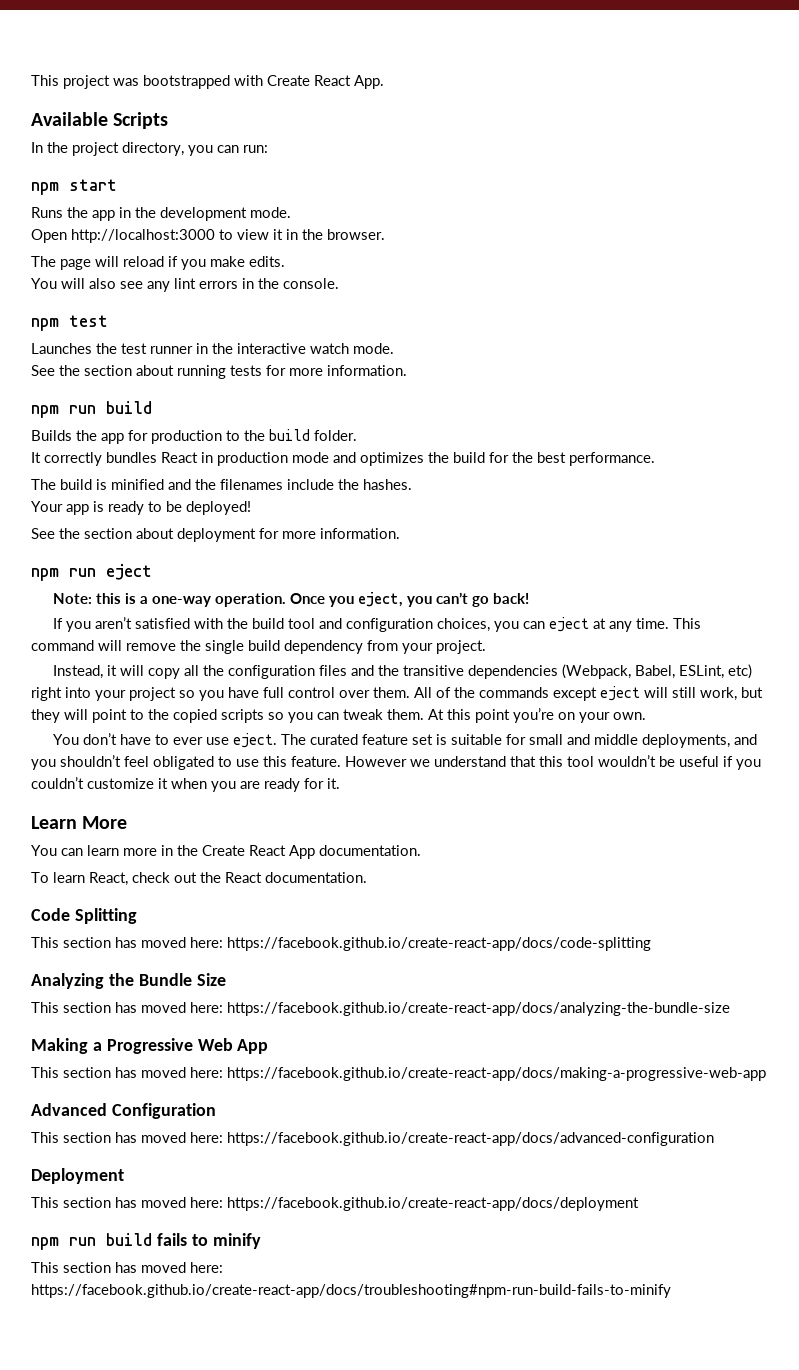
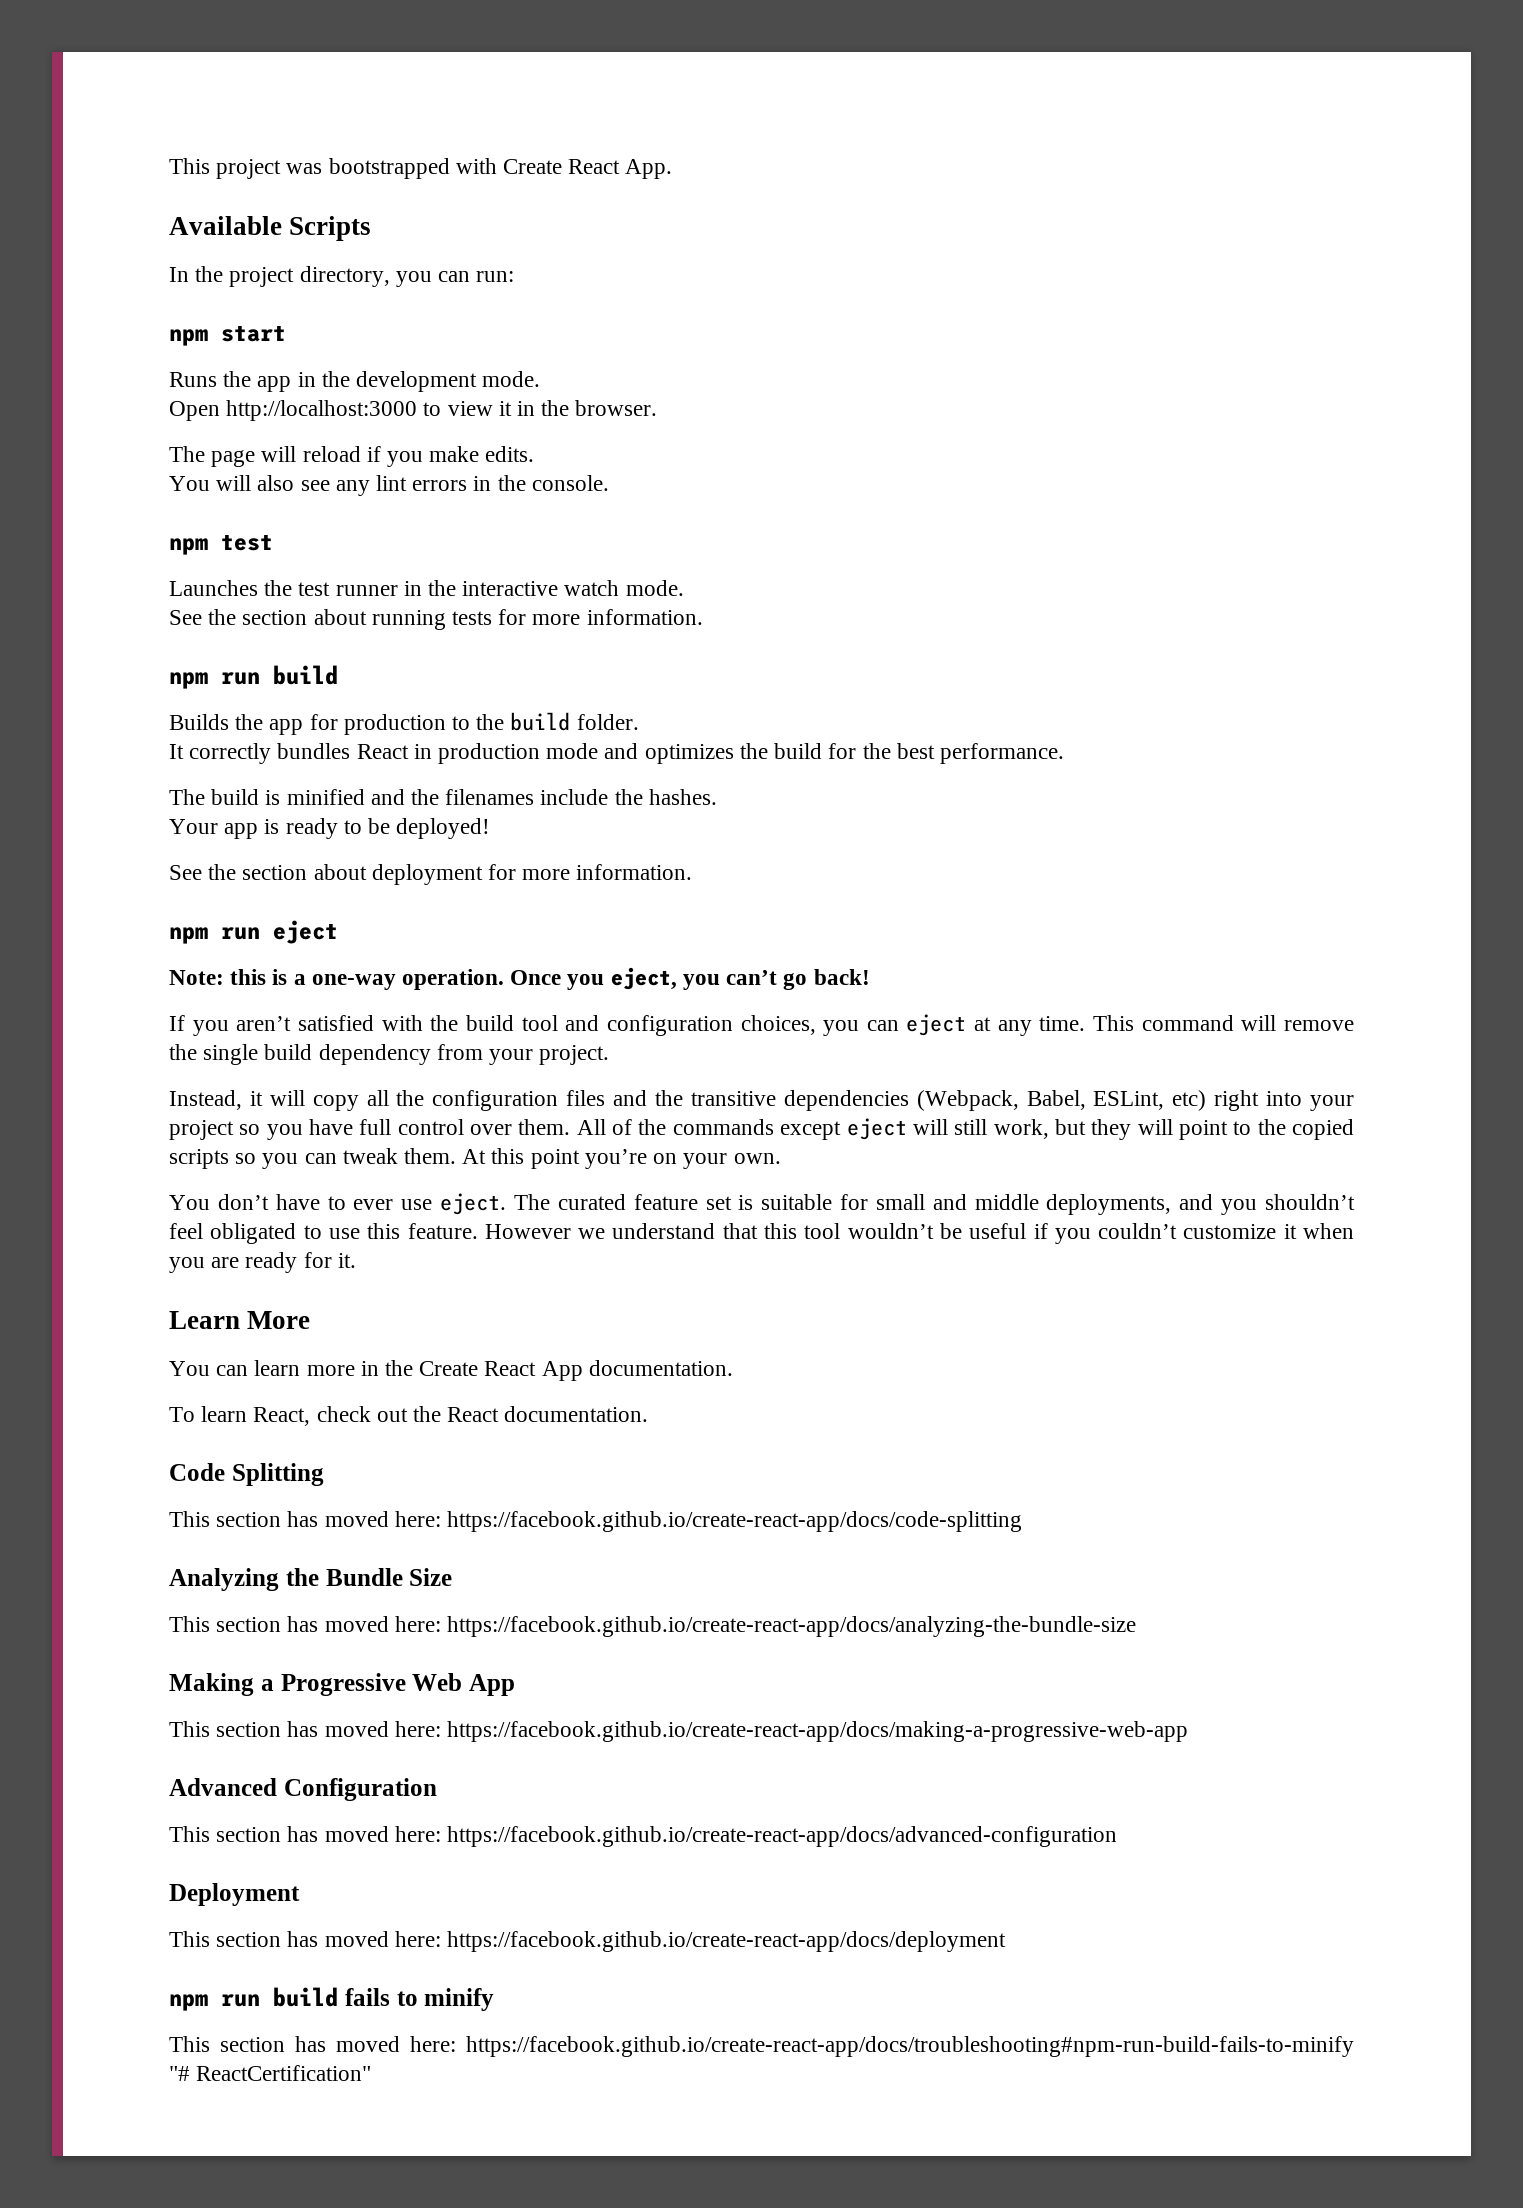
(671, 1291) none -> [169,2065,372,2081] "# ReactCertification"

